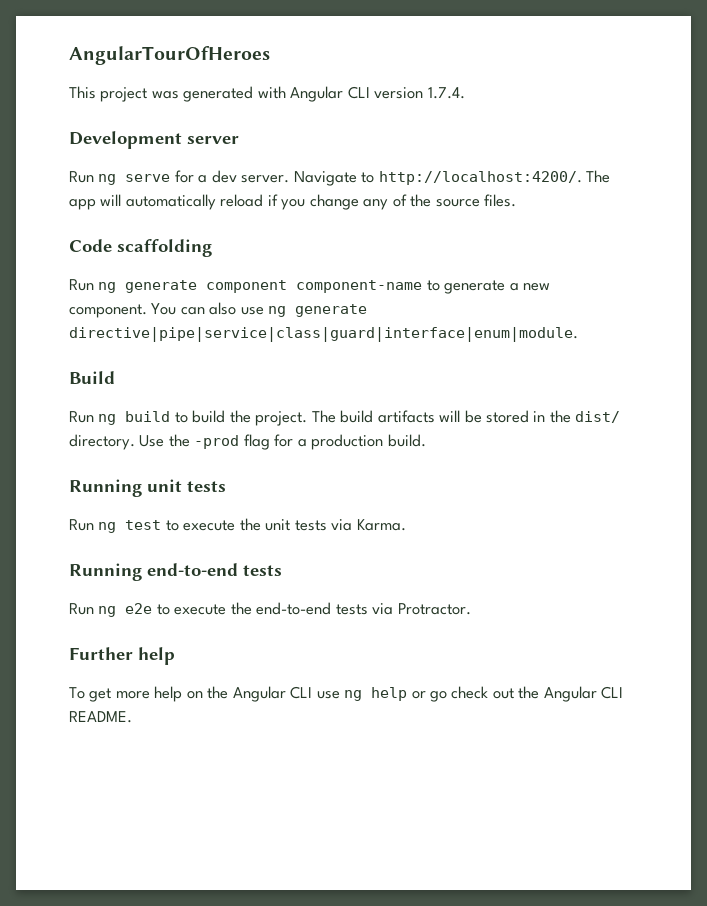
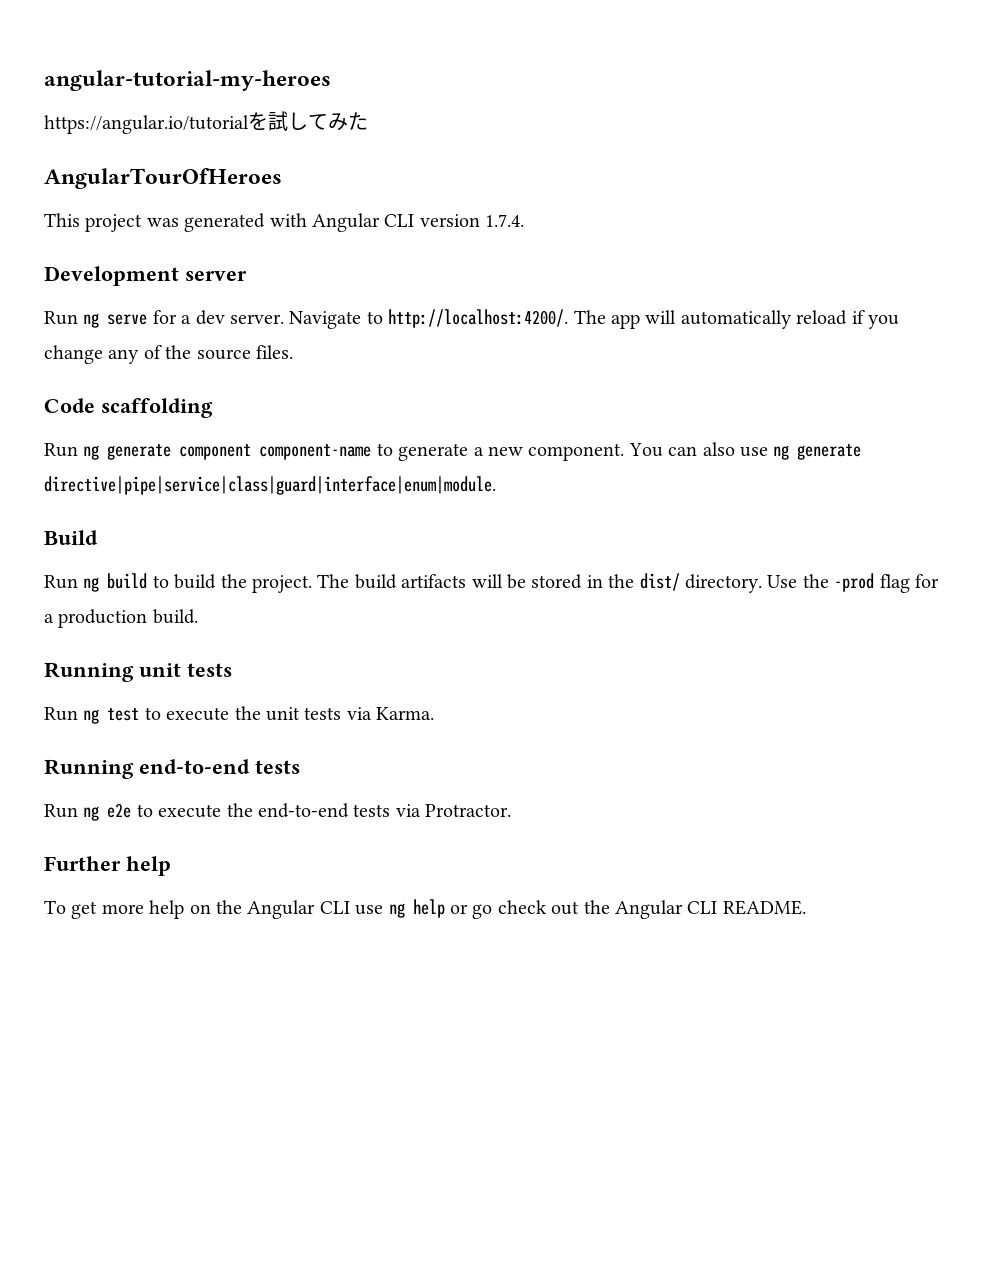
(69, 55) none -> [44,70,331,91] [44,111,368,134] angular-tutorial-my-heroes // https://angular.io/tutorialを試してみた //

